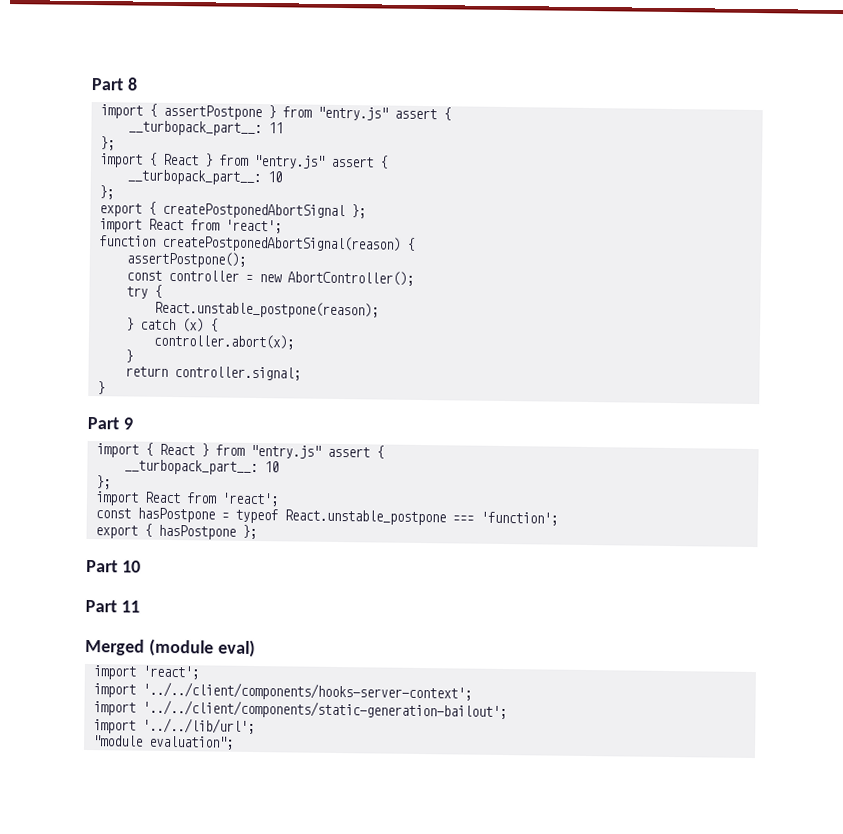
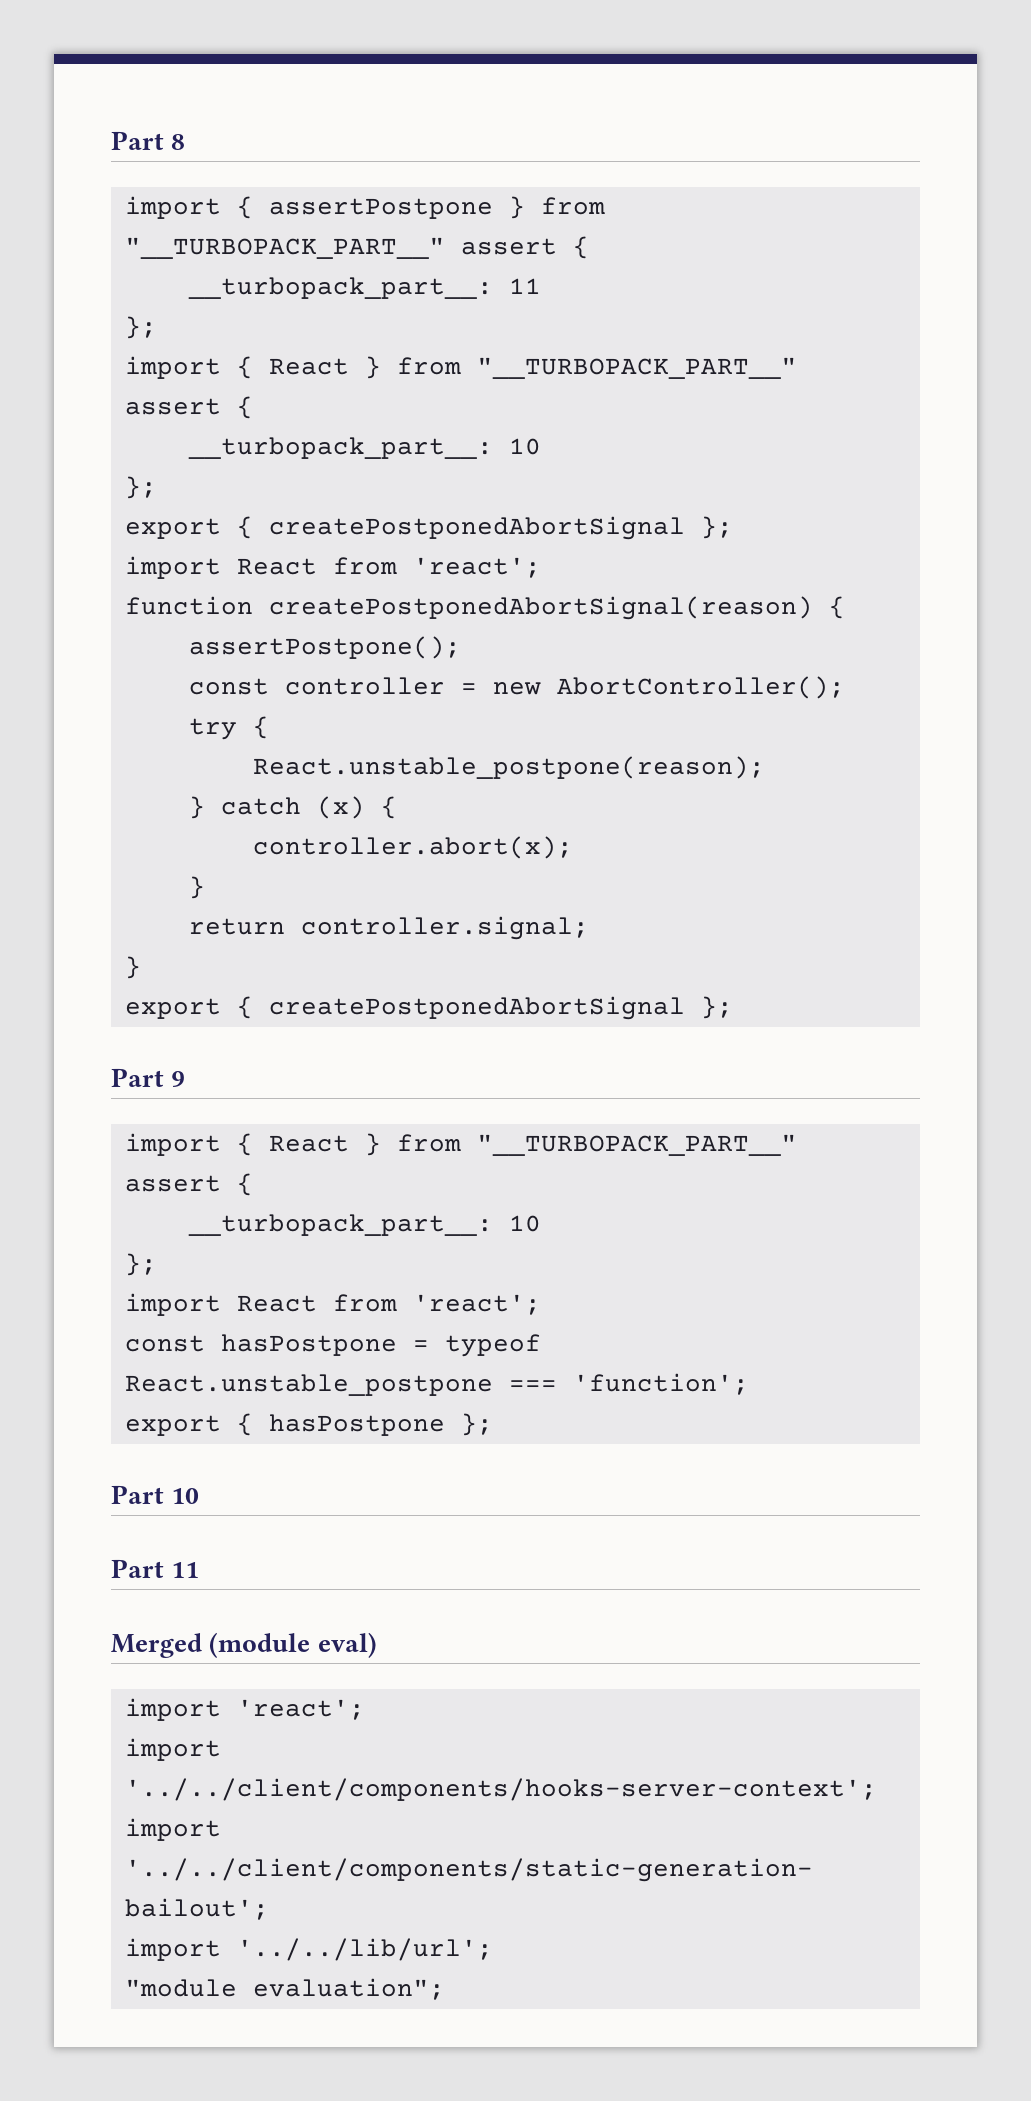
[317,106,389,121] "entry.js" -> [124,237,445,259] "__TURBOPACK_PART__"
[253,154,326,169] "entry.js" -> [476,357,797,379] "__TURBOPACK_PART__"
(106, 388) none -> [124,996,733,1020] // export { createPostponedAbortSignal };
[250,444,322,459] "entry.js" -> [476,1134,797,1156] "__TURBOPACK_PART__"

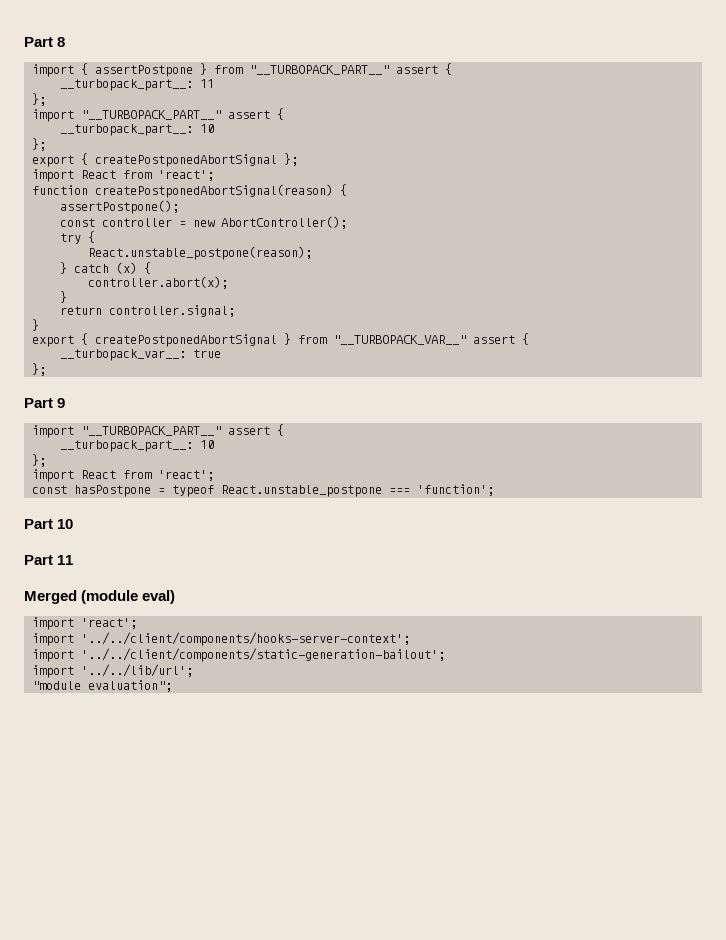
[236,356,461,379] { React } from -> (75, 115) none
(685, 1008) none -> [284,333,530,345] [60,349,222,361] } from "__TURBOPACK_VAR__" assert { // __turbopack_var__: true //
[236,1133,461,1156] { React } from -> (75, 431) none
[124,1413,493,1436] // export { hasPostpone }; -> (495, 490) none

